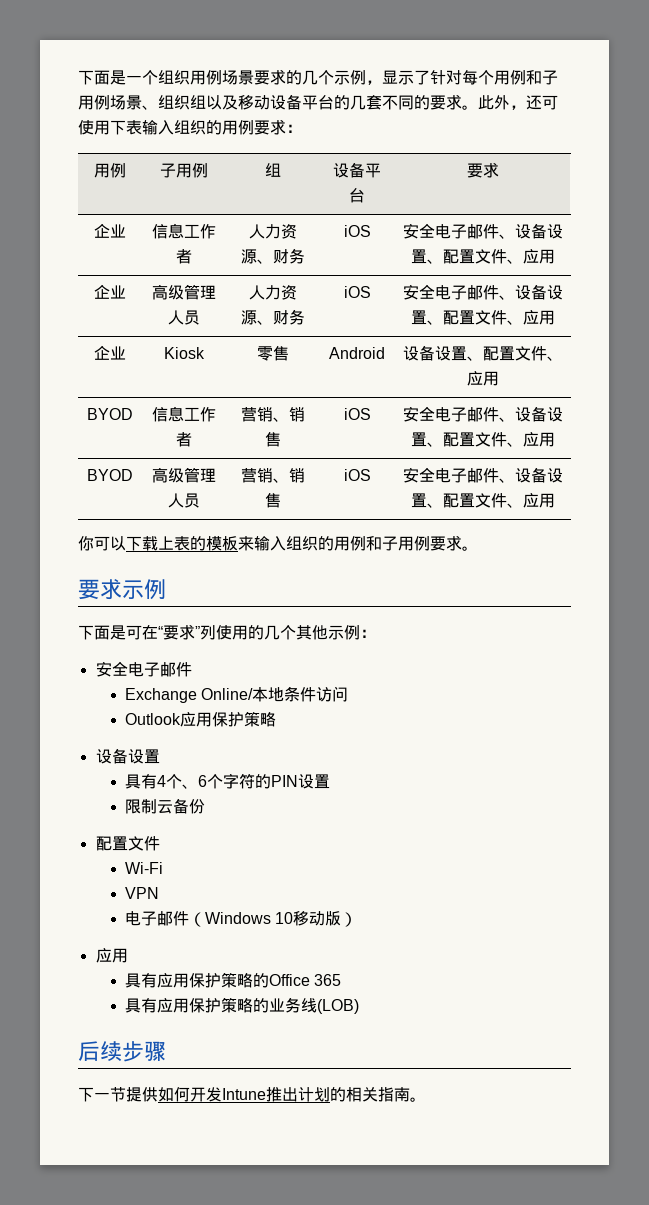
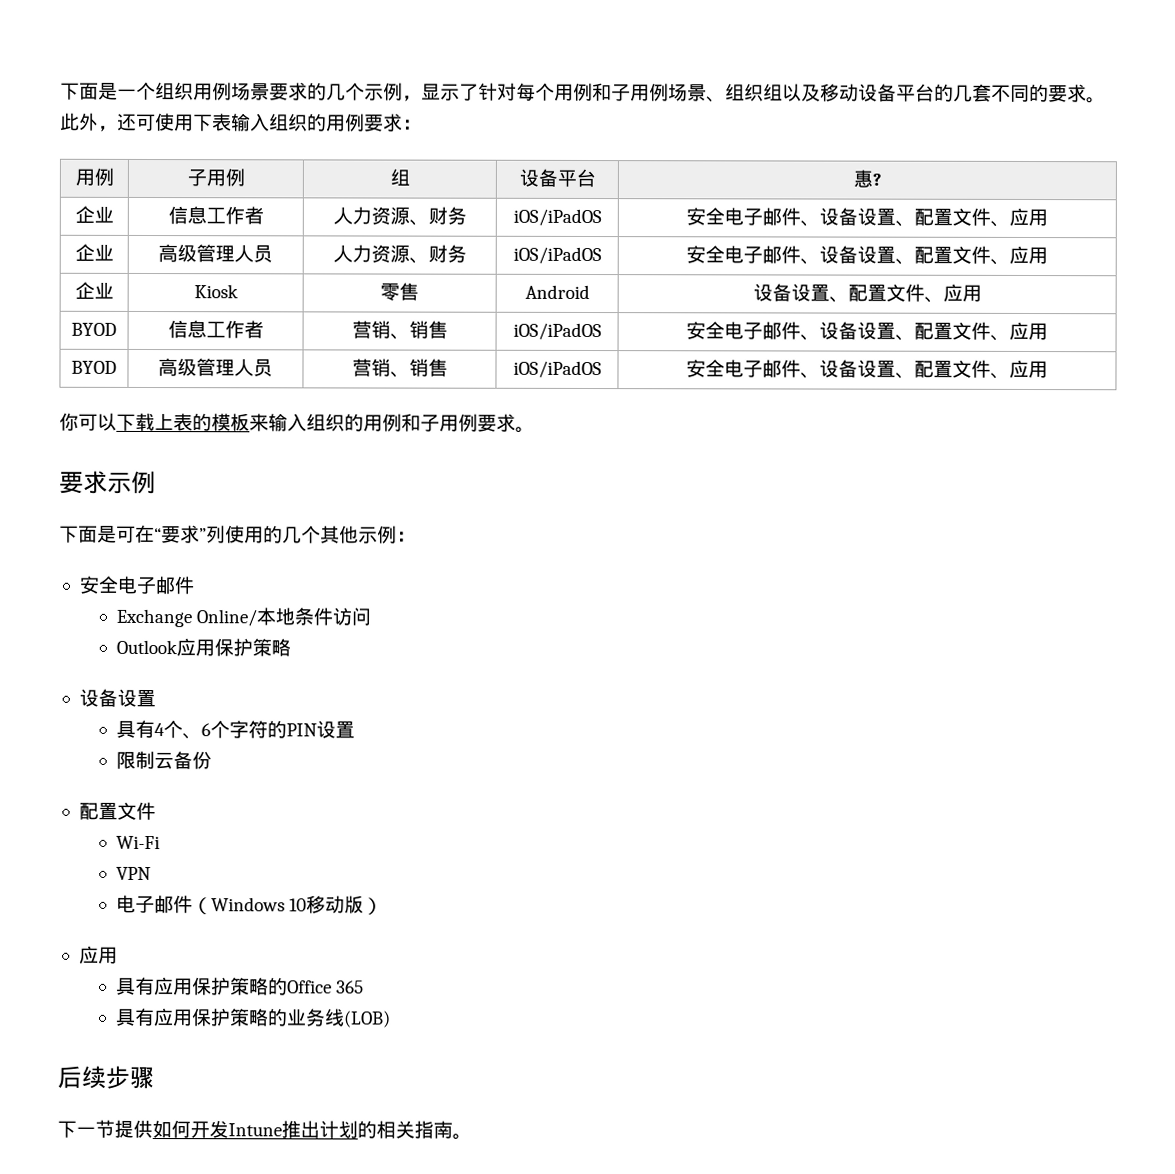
[467,162,499,178] 要求 -> [852,169,882,188] 惠?
[343,225,371,237] iOS -> [512,208,602,227] iOS/iPadOS
[343,286,371,298] iOS -> [512,246,602,265] iOS/iPadOS
[343,408,371,420] iOS -> [512,322,602,341] iOS/iPadOS
[343,469,371,481] iOS -> [512,360,602,379] iOS/iPadOS

